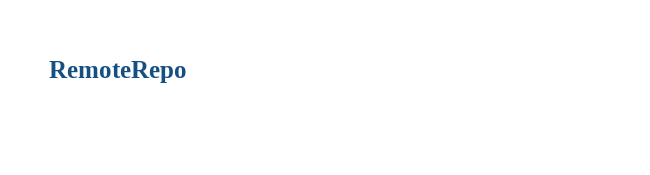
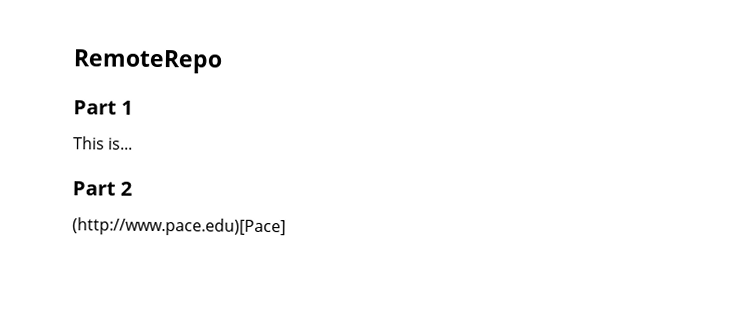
(187, 72) none -> [73,100,134,115] [73,136,134,150] [72,181,133,196] [72,217,286,237] // Part 1 // This is... // Part 2 // (http://www.pace.edu)[Pace]

